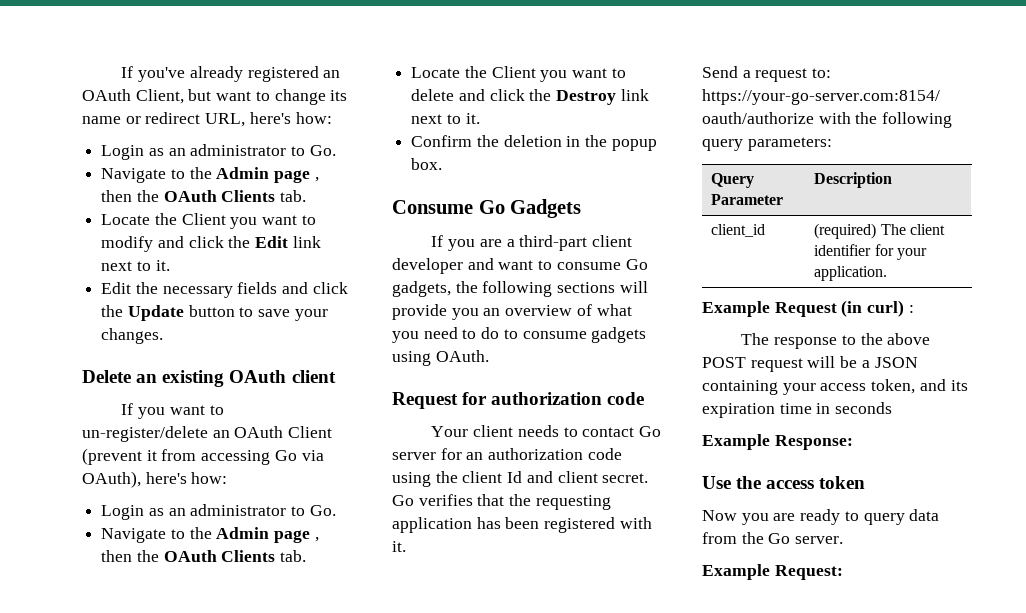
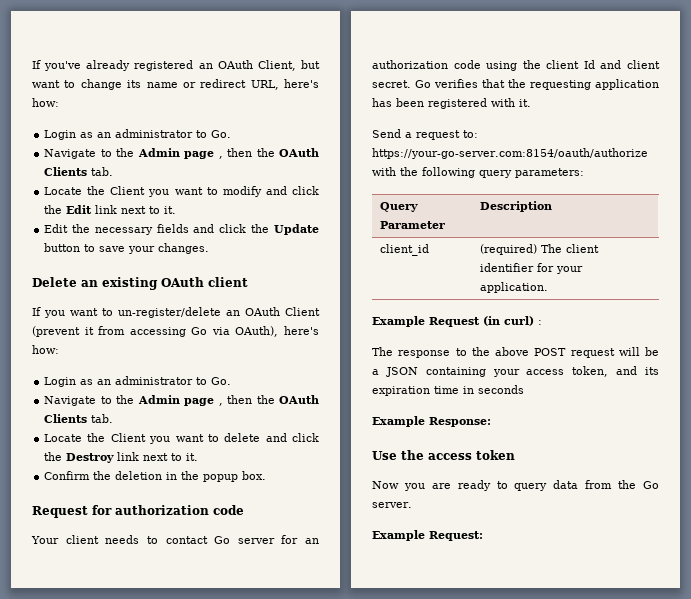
[392,199,582,218] [431,235,633,251] [392,258,648,274] [392,281,648,297] [392,304,632,320] [392,327,647,343] [392,350,489,366] // Consume Go Gadgets // If you are a third-part client developer and want to consume Go gadgets, the following sections will provide you an overview of what you need to do to consume gadgets using OAuth. -> (267, 475) none

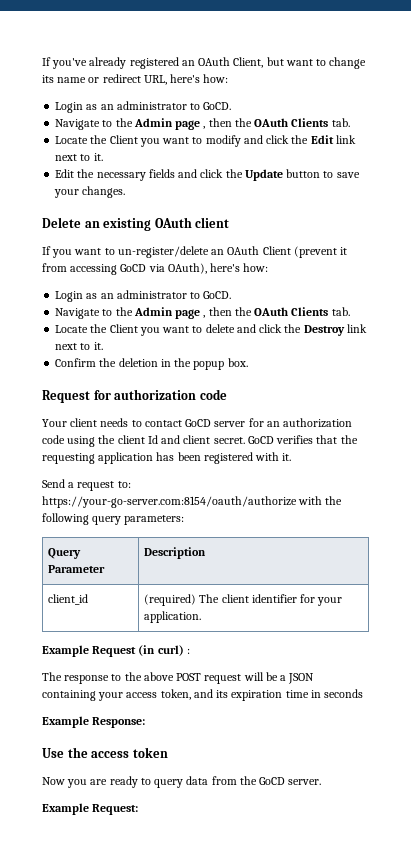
[211,130,232,138] Go. -> [203,102,232,110] GoCD.
[191,327,208,335] Go -> [120,264,147,272] GoCD
[211,377,232,385] Go. -> [203,291,232,299] GoCD.
[214,536,231,544] Go -> [185,419,212,427] GoCD
[415,80,431,88] Go -> [247,436,274,444] GoCD
[643,481,659,489] Go -> [259,777,286,785] GoCD

